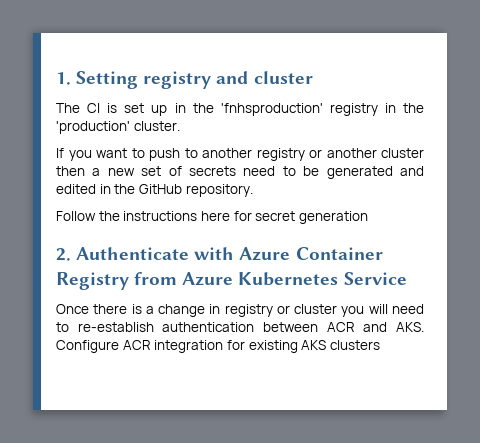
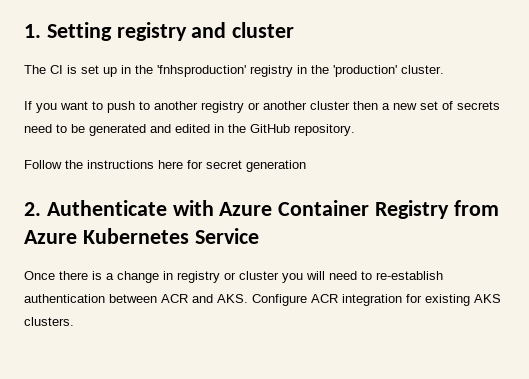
[329,340,380,350] clusters -> [24,317,74,326] clusters.

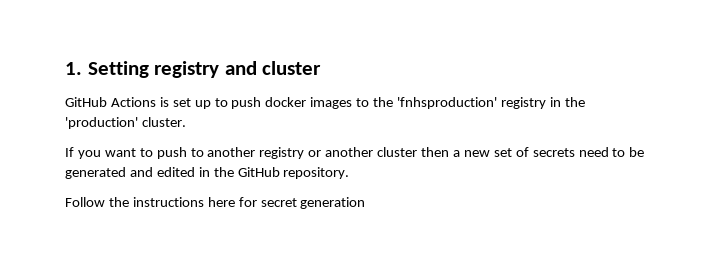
[24,65,63,74] The CI -> [65,97,156,107] GitHub Actions
[121,65,131,74] in -> [214,97,370,109] to push docker images to
[24,200,499,219] [24,228,259,244] [24,271,443,283] [24,294,501,306] [24,317,74,326] // 2. Authenticate with Azure Container Registry from Azure Kubernetes Service // Once there is a change in registry or cluster you will need to re-establish authentication between ACR and AKS. Configure ACR integration for existing AKS clusters. -> (366, 203) none

